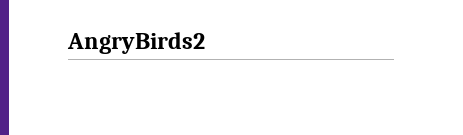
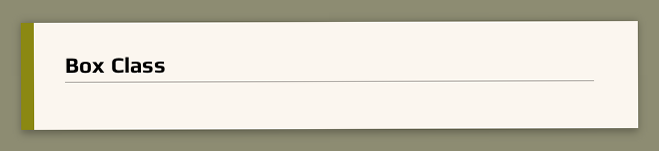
[67,32,205,54] AngryBirds2 -> [64,56,166,74] Box Class

